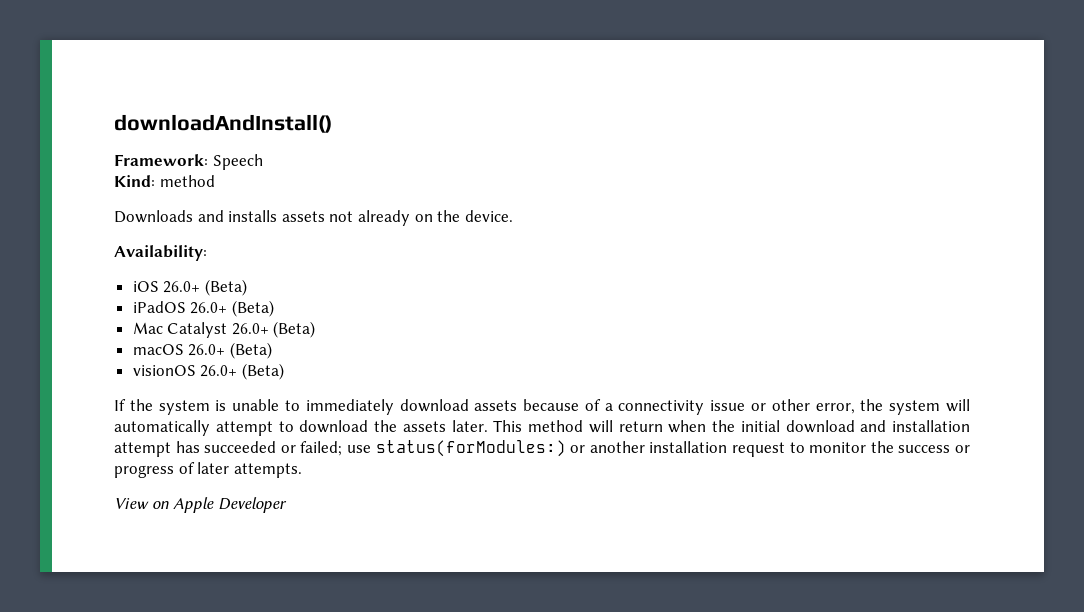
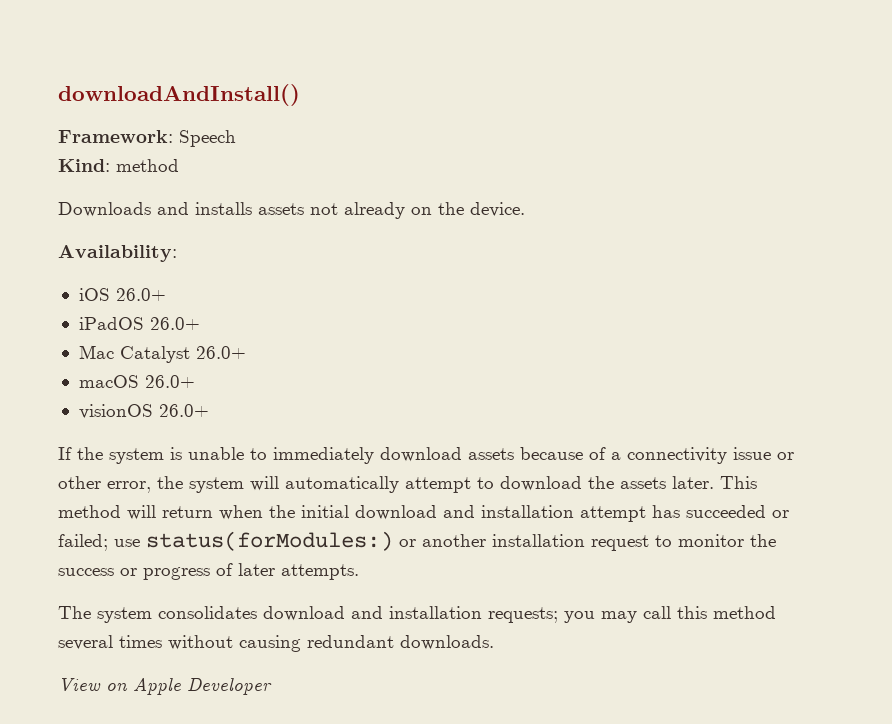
[204,279,247,296] (Beta) -> (166, 294) none
[231,300,274,317] (Beta) -> (200, 323) none
[273,321,316,338] (Beta) -> (246, 352) none
[229,342,272,359] (Beta) -> (195, 381) none
[241,363,284,380] (Beta) -> (209, 410) none
(302, 470) none -> [58,606,776,623] [58,635,494,652] // The system consolidates download and installation requests; you may call this method several times without causing redundant downloads.

